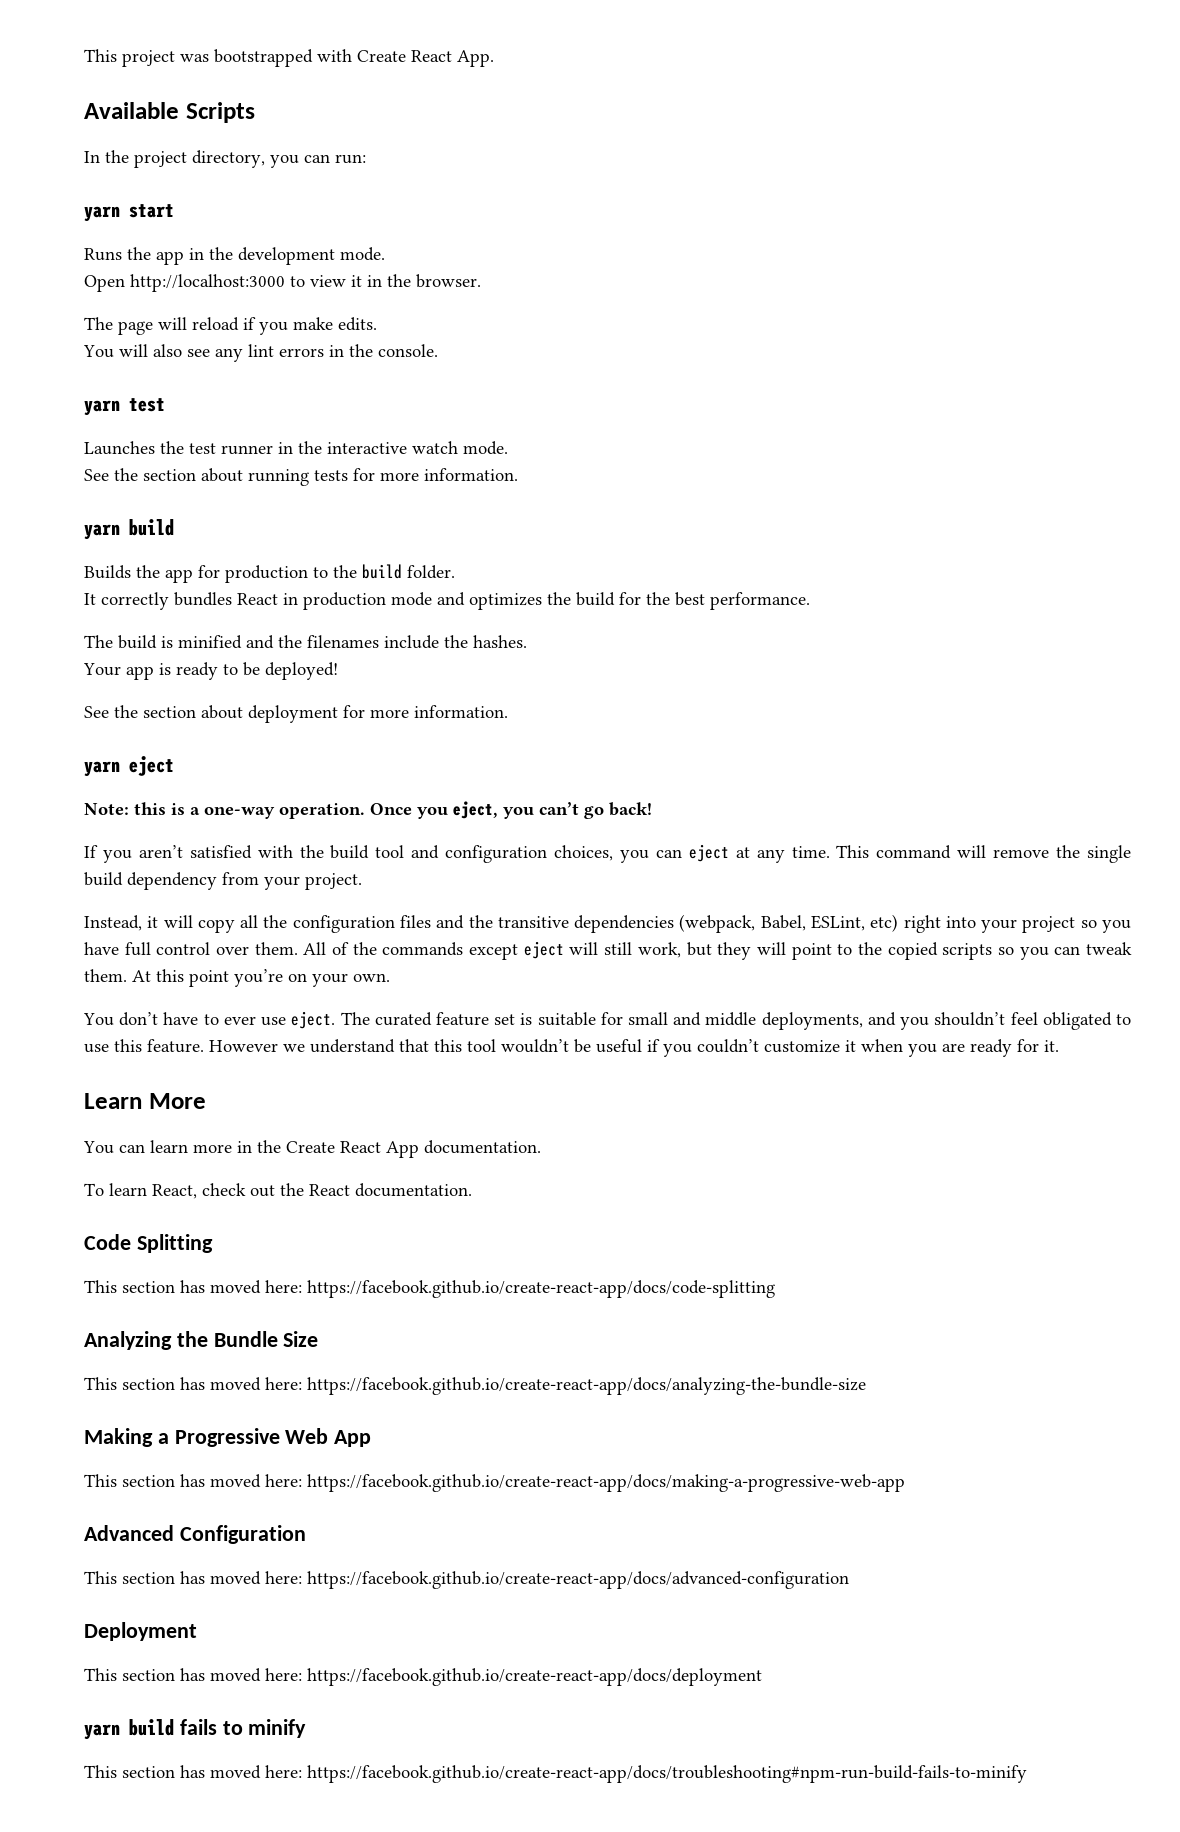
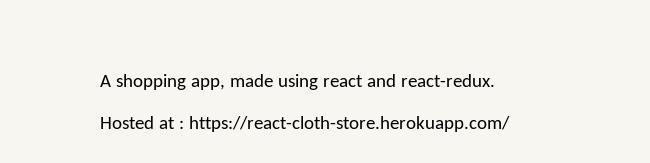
[84,49,494,67] [84,102,255,123] [84,150,366,168] [84,204,174,222] [84,247,385,265] [84,274,481,292] [84,317,377,335] [83,344,438,362] [84,398,165,416] [84,441,508,455] [84,468,518,486] [84,519,174,540] [84,564,455,583] [84,592,810,610] [84,635,527,649] [83,662,338,680] [84,705,508,723] [84,756,174,777] [84,801,652,819] [84,844,1131,863] [84,872,362,890] [84,914,1132,933] [84,941,1132,960] [84,969,390,987] [83,1011,1132,1030] [84,1039,1059,1057] [84,1093,206,1109] [83,1140,541,1158] [84,1183,472,1199] [84,1234,213,1253] [84,1280,775,1298] [84,1331,319,1350] [84,1377,866,1395] [84,1428,372,1447] [84,1474,905,1492] [84,1525,306,1544] [84,1571,849,1589] [84,1622,197,1641] [84,1668,762,1686] [84,1719,307,1740] [84,1765,1027,1783] This project was bootstrapped with Create React App. // Available Scripts // In the project directory, you can run: // yarn start // Runs the app in the development mode. // Open http://localhost:3000 to view it in the browser. // The page will reload if you make edits. // You will also see any lint errors in the console. // yarn test // Launches the test runner in the interactive watch mode. // See the section about running tests for more information. // yarn build // Builds the app for production to the build folder. // It correctly bundles React in production mode and optimizes the build for the best performance. // The build is minified and the filenames include the hashes. // Your app is ready to be deployed! // See the section about deployment for more information. // yarn eject // Note: this is a one-way operation. Once you eject, you can’t go back! // If you aren’t satisfied with the build tool and configuration choices, you can eject at any time. This command will remove the single build dependency from your project. // Instead, it will copy all the configuration files and the transitive dependencies (webpack, Babel, ESLint, etc) right into your project so you have full control over them. All of the commands except eject will still work, but they will point to the copied scripts so you can tweak them. At this point you’re on your own. // You don’t have to ever use eject. The curated feature set is suitable for small and middle deployments, and you shouldn’t feel obligated to use this feature. However we understand that this tool wouldn’t be useful if you couldn’t customize it when you are ready for it. // Learn More // You can learn more in the Create React App documentation. // To learn React, check out the React documentation. // Code Splitting // This section has moved here: https://facebook.github.io/create-react-app/docs/code-splitting // Analyzing the Bundle Size // This section has moved here: https://facebook.github.io/create-react-app/docs/analyzing-the-bundle-size // Making a Progressive Web App // This section has moved here: https://facebook.github.io/create-react-app/docs/making-a-progressive-web-app // Advanced Configuration // This section has moved here: https://facebook.github.io/create-react-app/docs/advanced-configuration // Deployment // This section has moved here: https://facebook.github.io/create-react-app/docs/deployment // yarn build fails to minify // This section has moved here: https://facebook.github.io/create-react-app/docs/troubleshooting#npm-run-build-fails-to-minify -> [100,74,495,90] [100,116,510,132] A shopping app, made using react and react-redux. // Hosted at : https://react-cloth-store.herokuapp.com/

